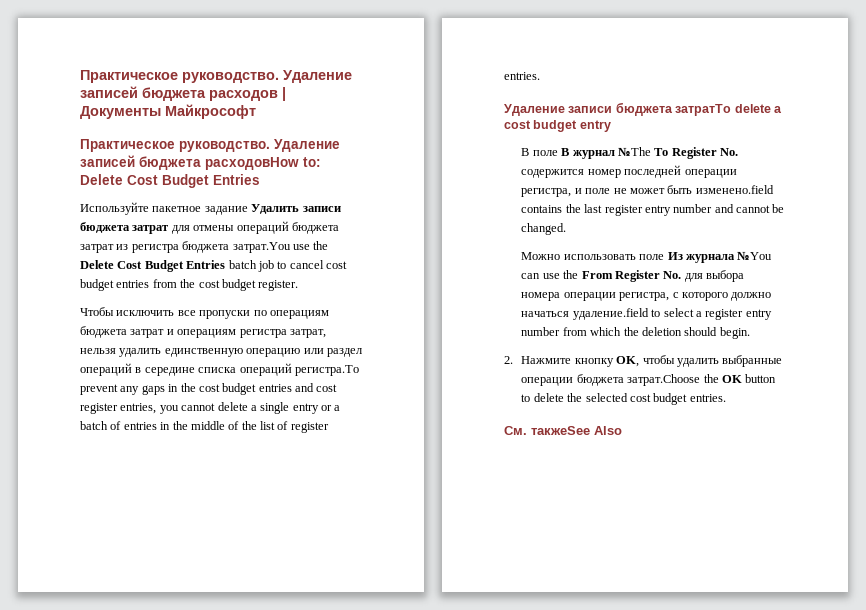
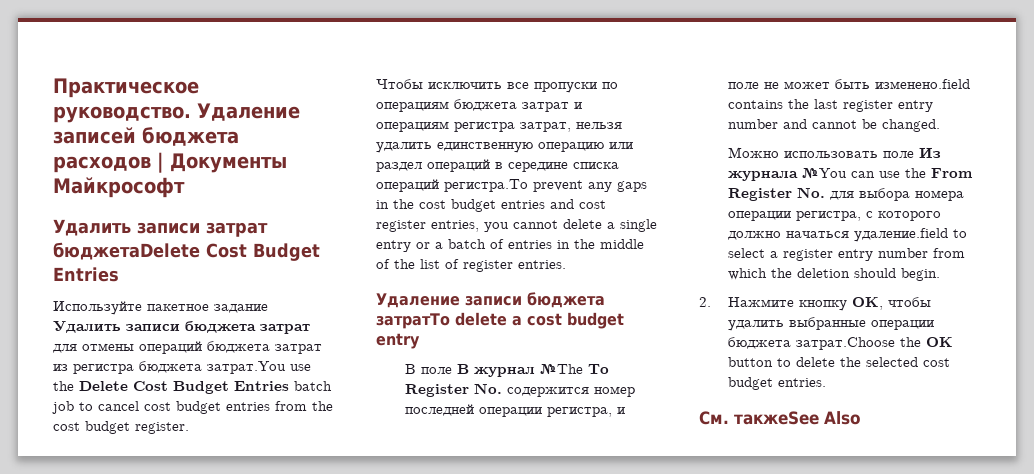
[80,139,340,152] [80,155,321,170] [80,174,123,185] Практическое руководство. Удаление записей бюджета расходовHow to: Delete -> [53,219,268,237] [53,242,200,260] Удалить записи затрат бюджетаDelete

